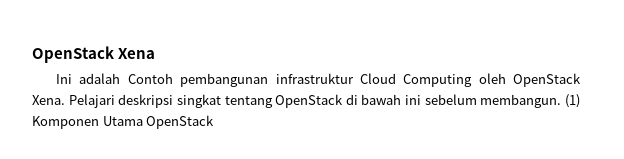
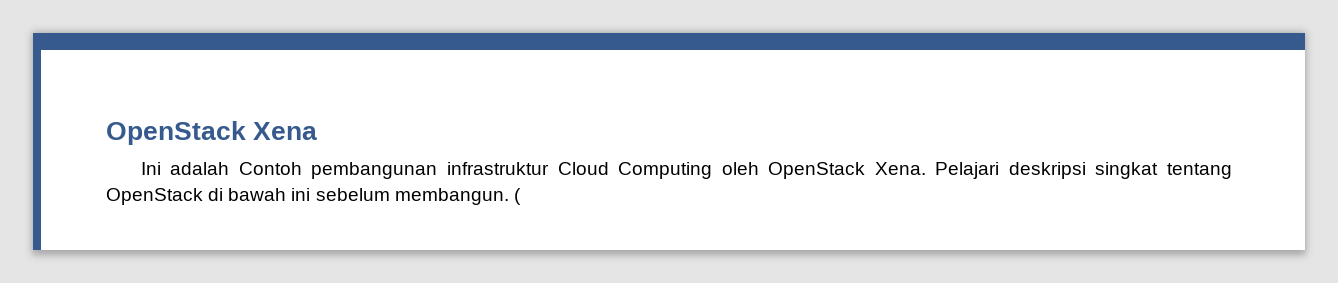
[564,94,580,108] [32,115,215,129] (1) Komponen Utama OpenStack -> [513,188,521,205] (

